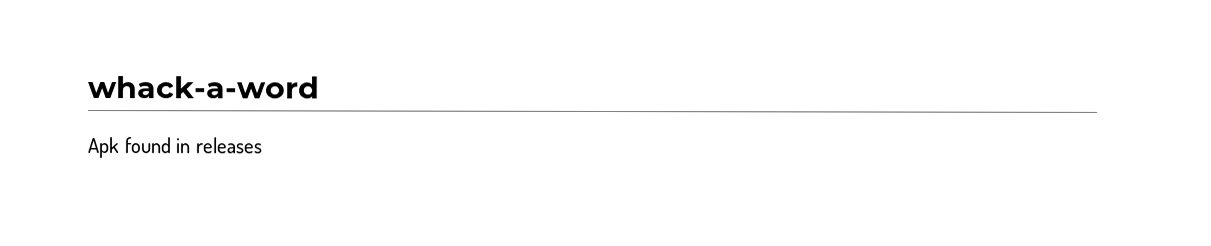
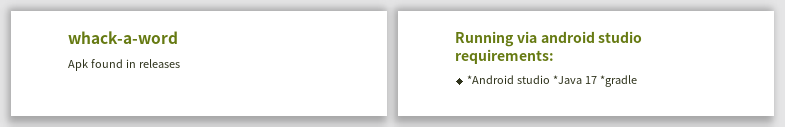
(262, 145) none -> [455,31,643,47] [455,49,554,64] [467,75,637,87] // Running via android studio requirements: // *Android studio *Java 17 *gradle

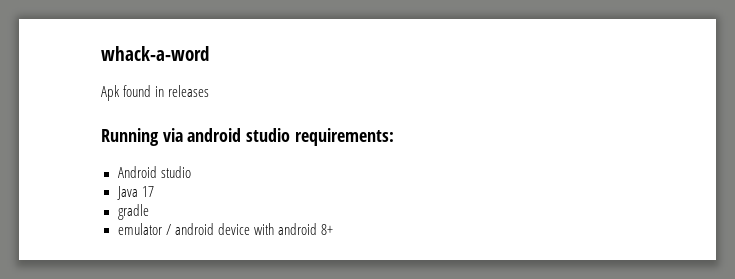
[467,75,583,84] *Android studio *Java -> [117,166,191,178] [116,186,138,200] Android studio // Java
[599,75,637,87] *gradle -> [117,204,149,220] [117,223,333,235] // gradle // emulator / android device with android 8+

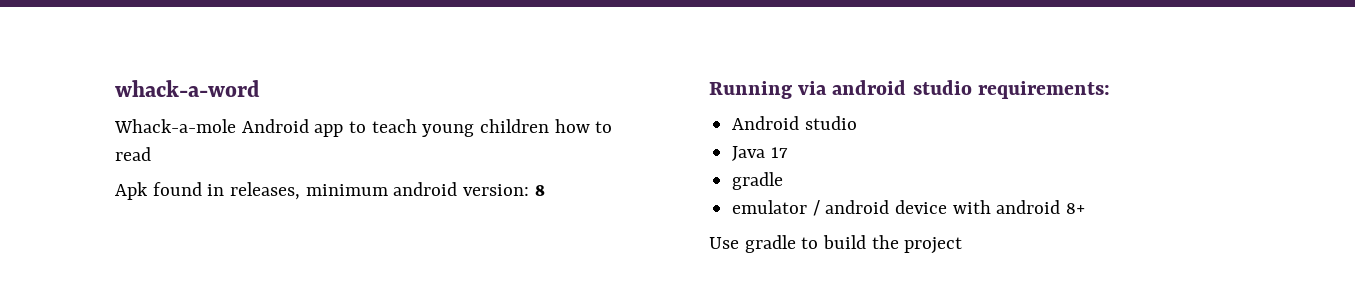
[101,85,210,101] Apk found in releases -> [114,119,613,137] [115,147,151,161] [115,182,545,200] Whack-a-mole Android app to teach young children how to read // Apk found in releases, minimum android version: 8
(333, 229) none -> [709,235,963,254] // Use gradle to build the project

